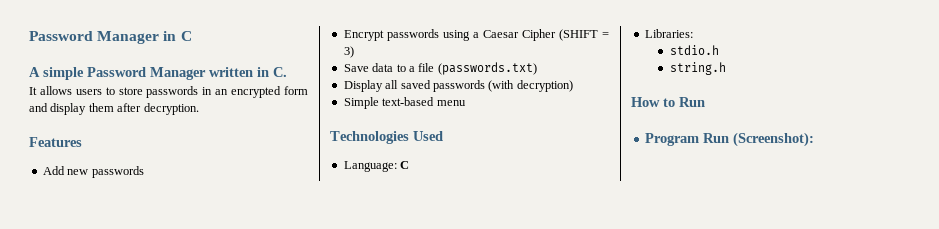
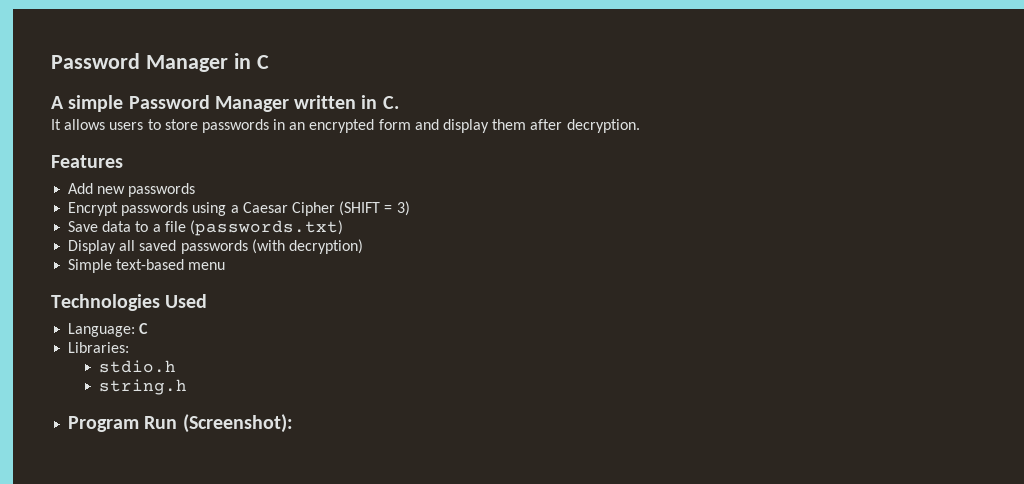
[631,97,705,107] // How to Run -> (187, 387) none

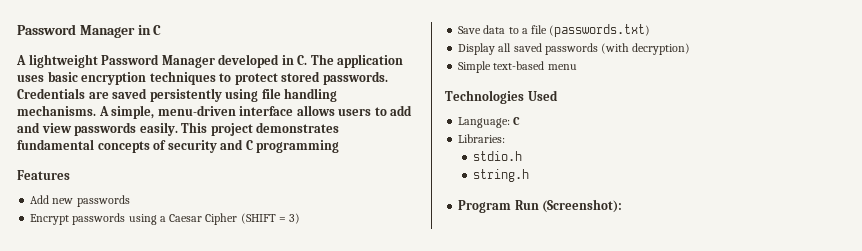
[68,95,357,112] simple Password Manager written -> [28,54,280,68] lightweight Password Manager developed
[51,119,640,133] // It allows users to store passwords in an encrypted form and display them after decryption. -> [310,54,404,68] [17,71,388,85] [17,88,338,102] [17,105,413,119] [17,122,340,136] [17,139,340,153] The application uses basic encryption techniques to protect stored passwords. Credentials are saved persistently using file handling mechanisms. A simple, menu-driven interface allows users to add and view passwords easily. This project demonstrates fundamental concepts of security and C programming

